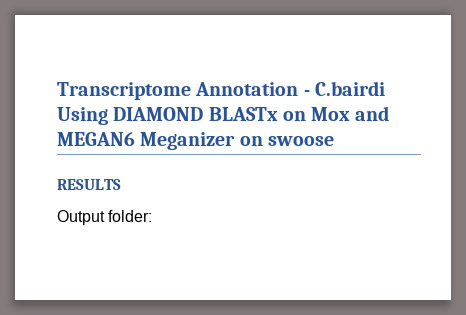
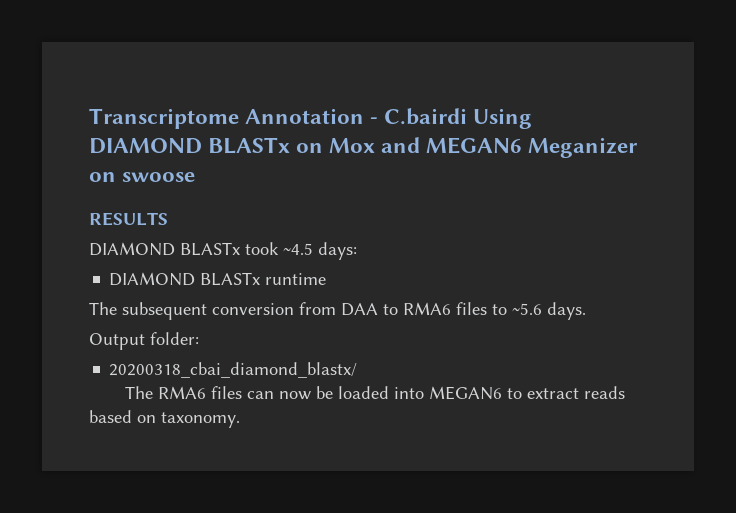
[57,210,153,225] Output folder: -> [89,242,357,260] [109,272,327,286] [89,302,586,320] [89,332,199,350] [109,362,358,378] [125,386,626,400] [89,410,240,428] DIAMOND BLASTx took ~4.5 days: // DIAMOND BLASTx runtime // The subsequent conversion from DAA to RMA6 files to ~5.6 days. // Output folder: // 20200318_cbai_diamond_blastx/ // The RMA6 files can now be loaded into MEGAN6 to extract reads based on taxonomy.

